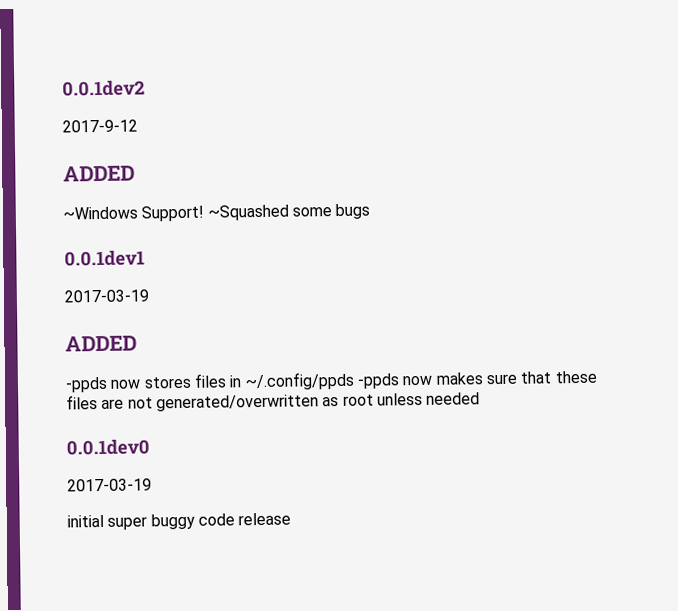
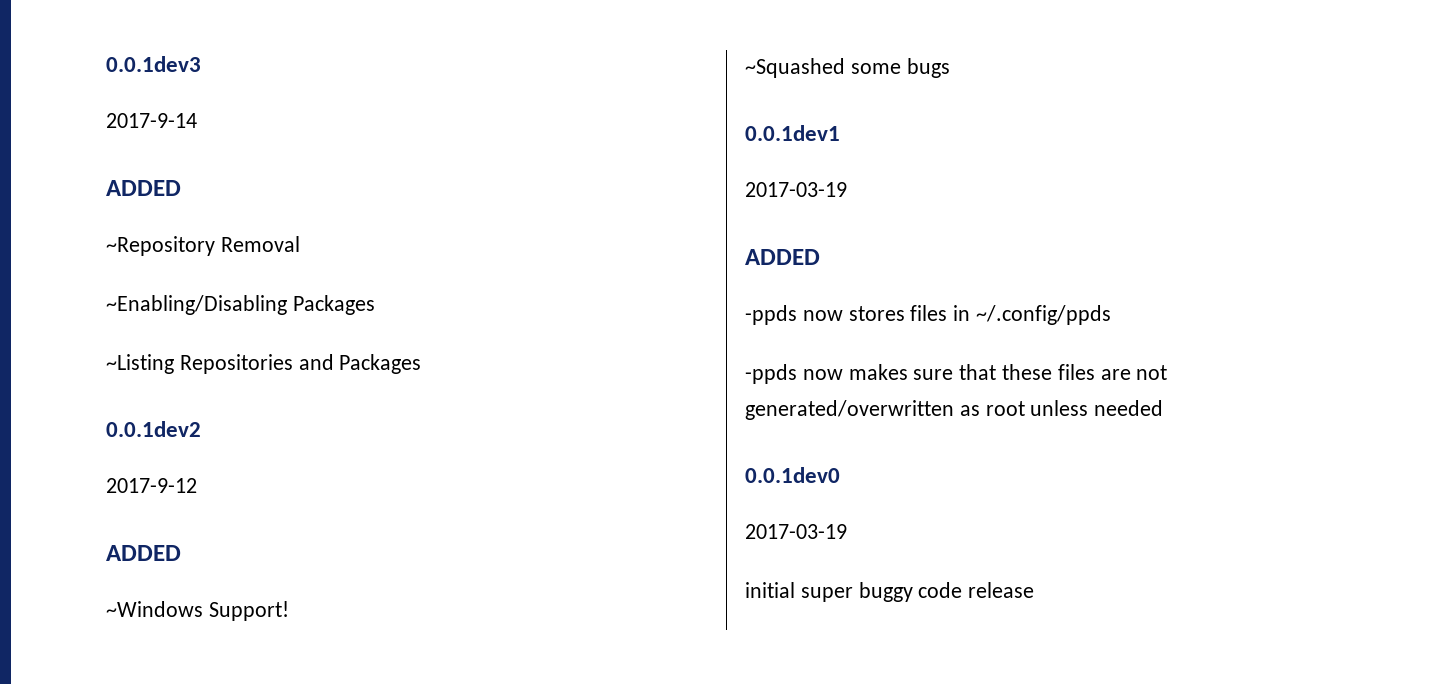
(62, 88) none -> [106,56,201,72] [106,113,197,128] [106,180,181,196] [106,236,300,256] [106,295,375,315] [106,354,422,374] 0.0.1dev3 // 2017-9-14 // ADDED // ~Repository Removal // ~Enabling/Disabling Packages // ~Listing Repositories and Packages //
(205, 213) none -> (289, 611) //
(355, 381) none -> (1112, 315) //

